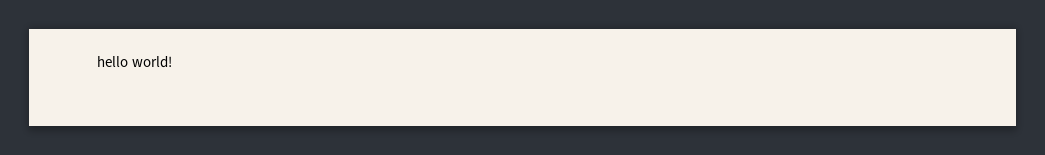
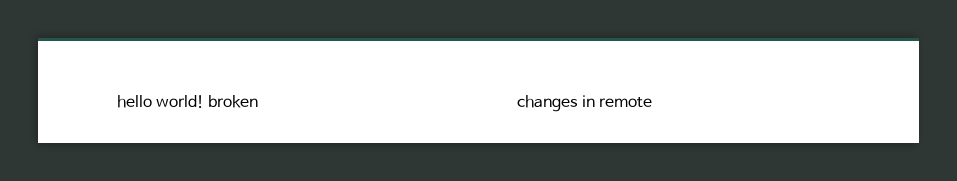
(173, 62) none -> [208,95,259,108] [517,95,653,112] broken // changes in remote

